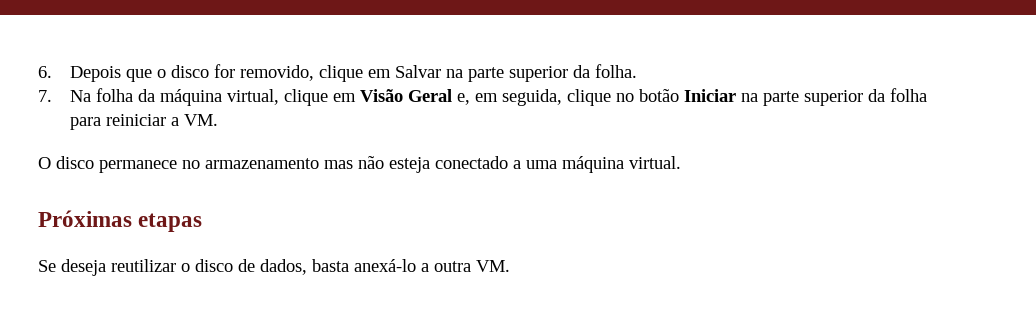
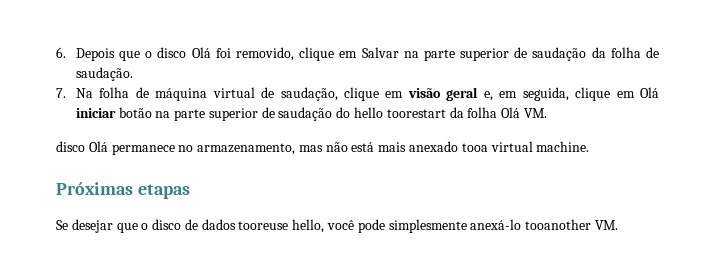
[213,64,235,78] for -> [191,47,231,58] Olá foi
[572,64,637,78] [38,88,927,106] [69,114,179,130] da folha. // 7. Na folha da máquina virtual, clique em Visão Geral e, em seguida, clique no botão Iniciar na parte superior da folha para reiniciar a -> [514,47,659,61] [75,67,133,81] [56,87,659,101] [75,107,521,121] de saudação da folha de saudação. // 7. Na folha de máquina virtual de saudação, clique em visão geral e, em seguida, clique em Olá iniciar botão na parte superior de saudação do hello toorestart da folha Olá
[38,156,94,169] O disco -> [56,141,108,152] disco Olá
[205,158,319,169] armazenamento -> [197,143,296,155] armazenamento,
[389,156,681,173] esteja conectado a uma máquina virtual. -> [351,141,590,152] está mais anexado tooa virtual machine.
[61,259,176,276] deseja reutilizar -> [71,219,138,233] desejar que
[260,259,471,275] dados, basta anexá-lo a outra -> [201,219,592,233] dados tooreuse hello, você pode simplesmente anexá-lo tooanother

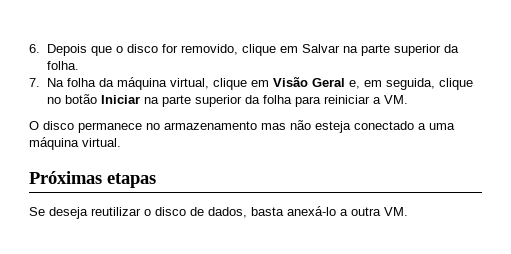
[191,47,231,58] Olá foi -> [161,44,178,53] for
[514,47,659,61] [75,67,133,81] [56,87,659,101] [75,107,521,121] de saudação da folha de saudação. // 7. Na folha de máquina virtual de saudação, clique em visão geral e, em seguida, clique em Olá iniciar botão na parte superior de saudação do hello toorestart da folha Olá -> [443,44,459,53] [46,61,79,70] [29,77,473,90] [46,94,381,107] da folha. // 7. Na folha da máquina virtual, clique em Visão Geral e, em seguida, clique no botão Iniciar na parte superior da folha para reiniciar a
[56,141,108,152] disco Olá -> [29,121,74,130] O disco
[197,143,296,155] armazenamento, -> [164,121,257,130] armazenamento
[351,141,590,152] está mais anexado tooa virtual machine. -> [315,121,455,133] [29,137,121,150] esteja conectado a uma máquina virtual.
[71,219,138,233] desejar que -> [49,207,141,219] deseja reutilizar
[201,219,592,233] dados tooreuse hello, você pode simplesmente anexá-lo tooanother -> [208,206,381,218] dados, basta anexá-lo a outra

